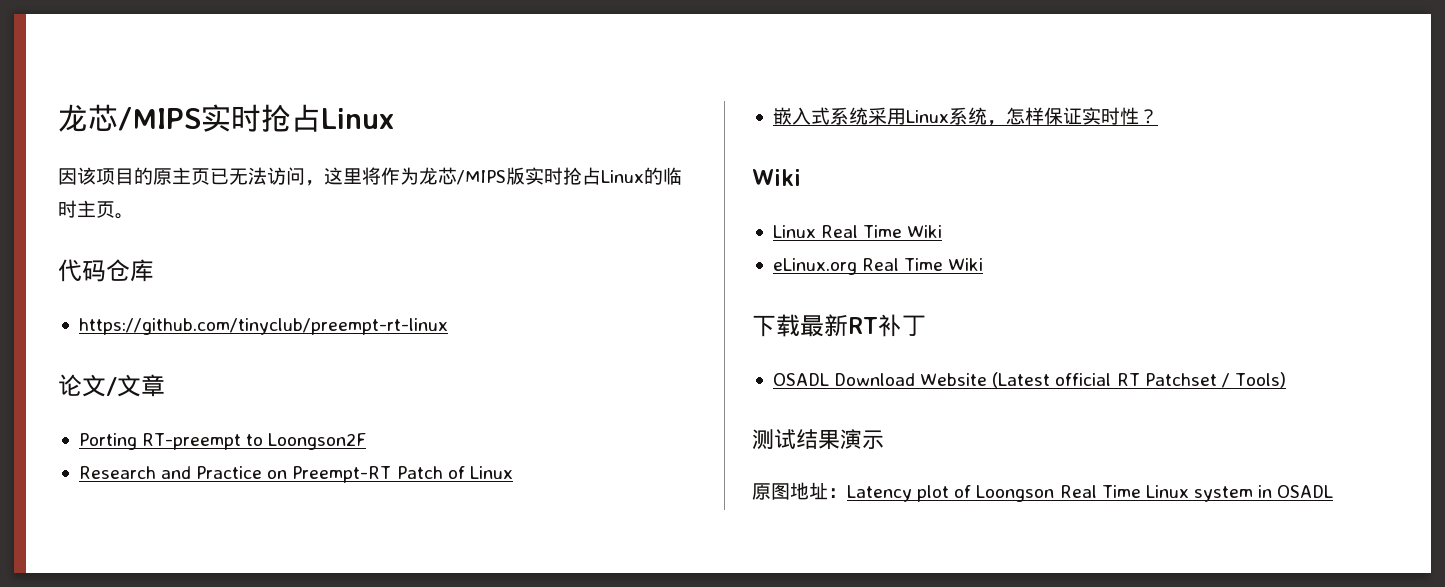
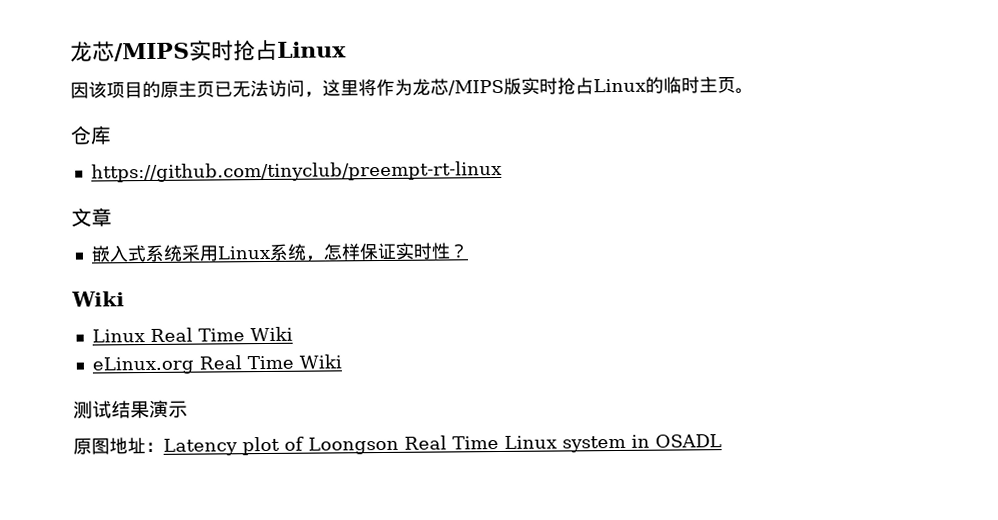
[58,259,106,282] 代码 -> (754, 90) none
[58,374,117,397] 论文/ -> (502, 171) none
[78,433,367,450] [78,466,513,483] // Porting RT-preempt to Loongson2F // Research and Practice on Preempt-RT Patch of Linux -> (112, 217) none
[752,314,926,337] [772,372,1286,388] // 下载最新RT补丁 // OSADL Download Website (Latest official RT Patchset / Tools) -> (342, 361) none

